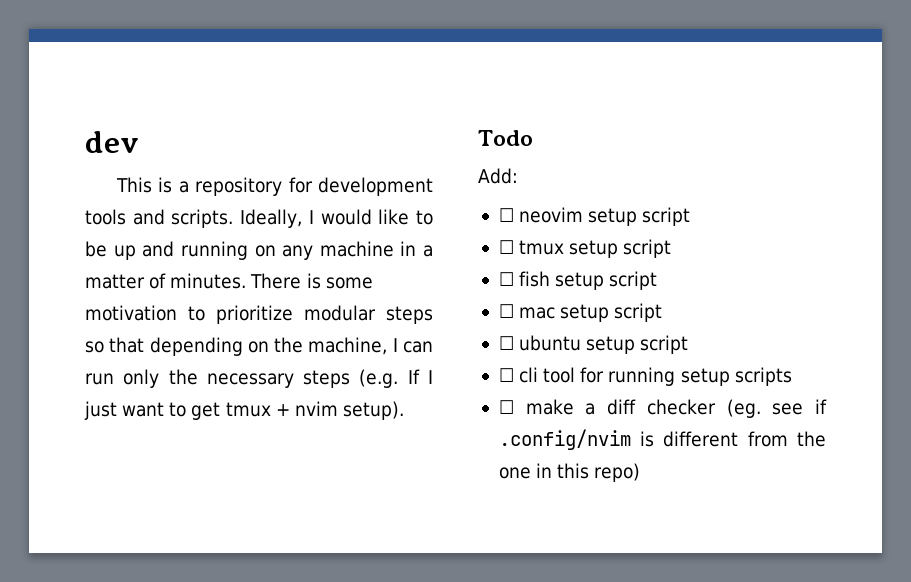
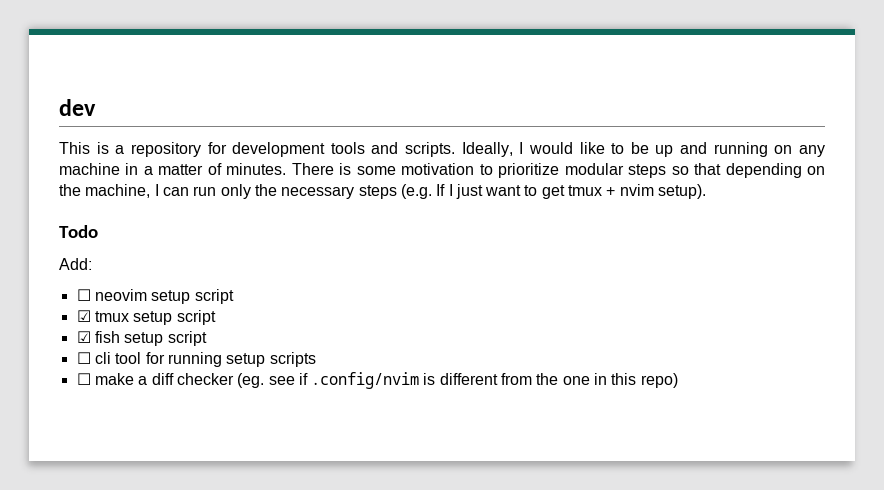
[498,240,514,254] ☐ -> [76,310,91,322] ☑
[498,272,514,286] ☐ -> [76,331,91,343] ☑
[498,303,663,322] [498,335,689,354] // ☐ mac setup script // ☐ ubuntu setup script -> (207, 338) none

